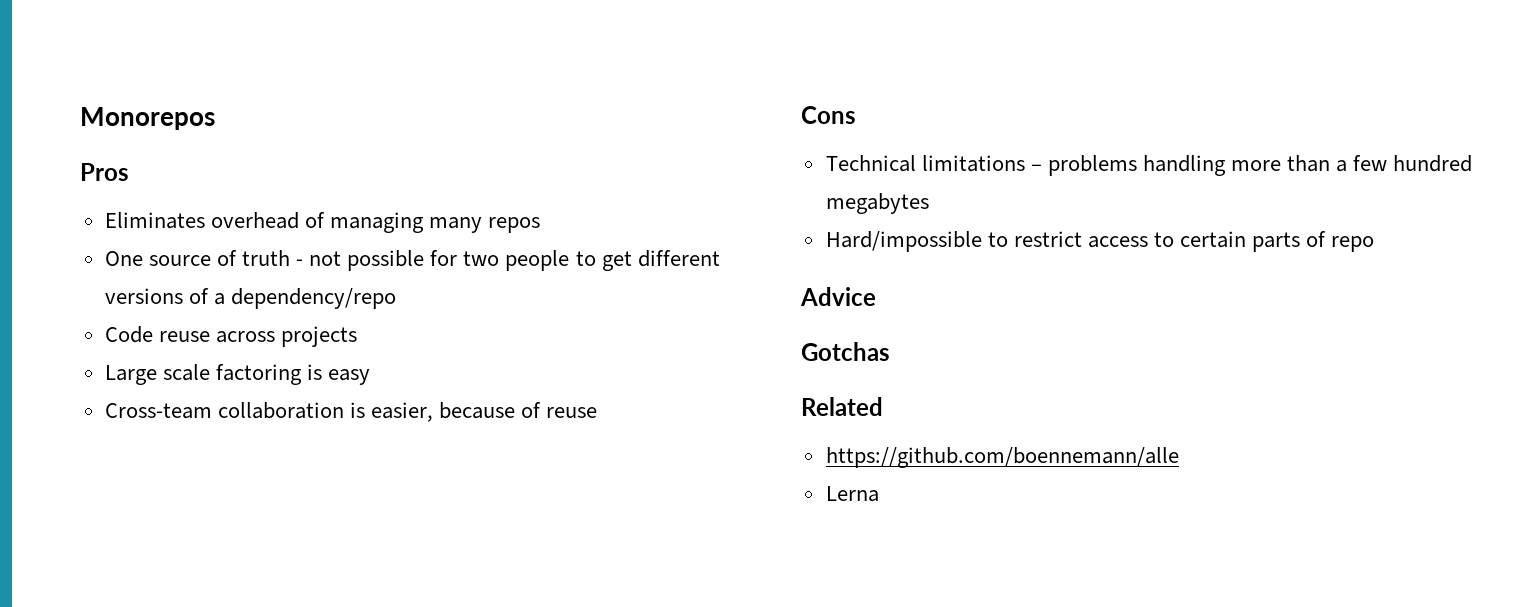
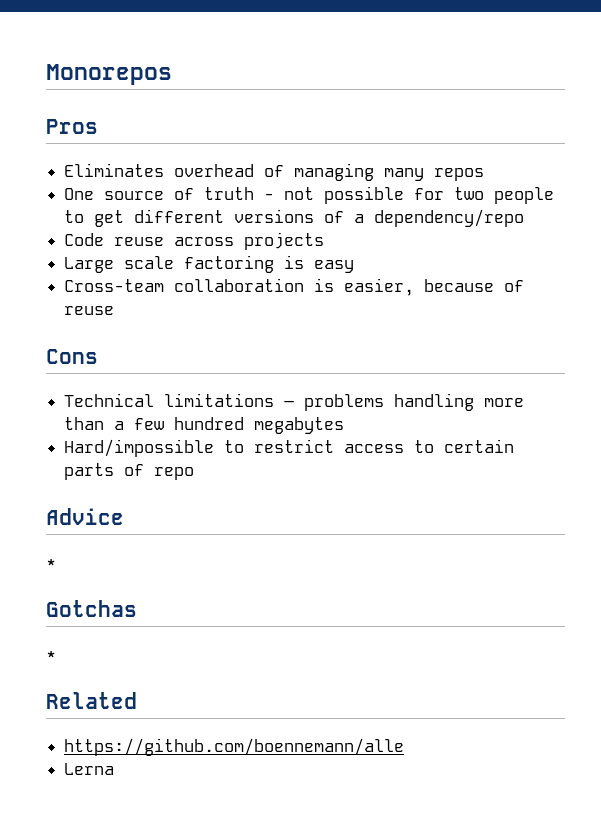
(876, 296) none -> [46,559,56,568] // *
(890, 351) none -> [46,651,56,660] // *

